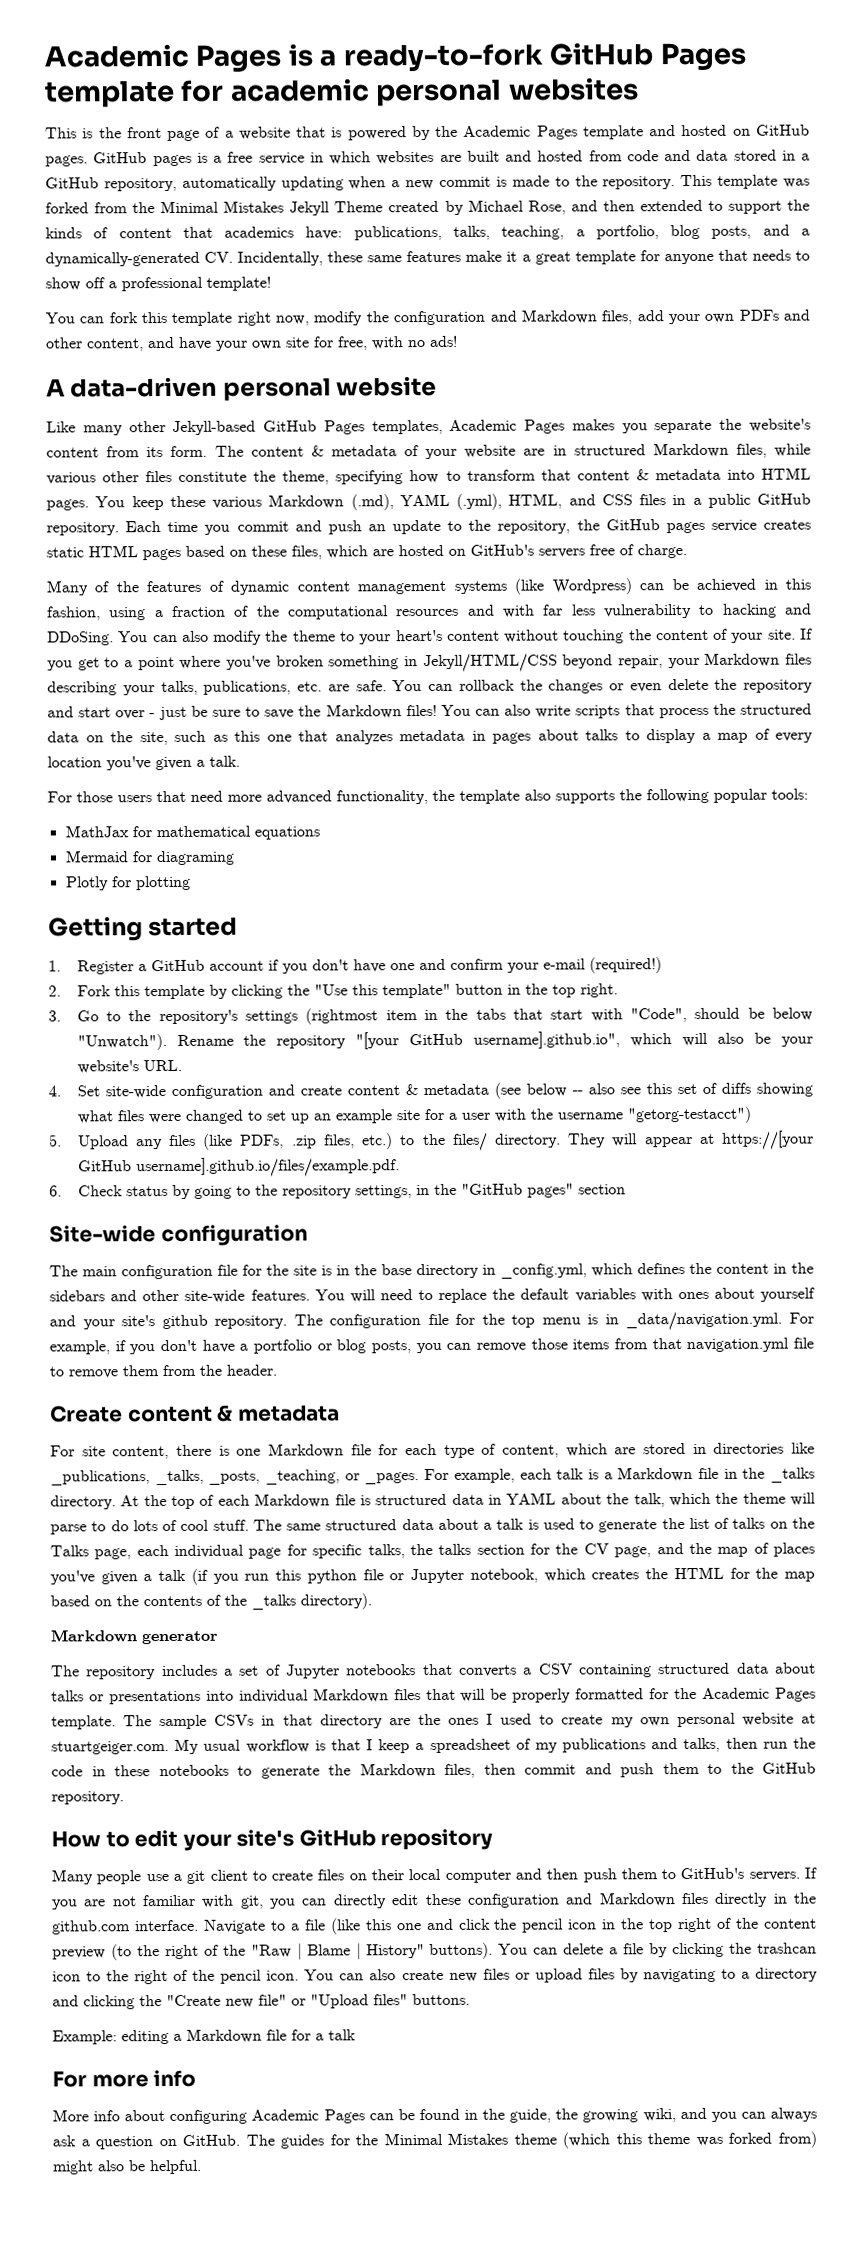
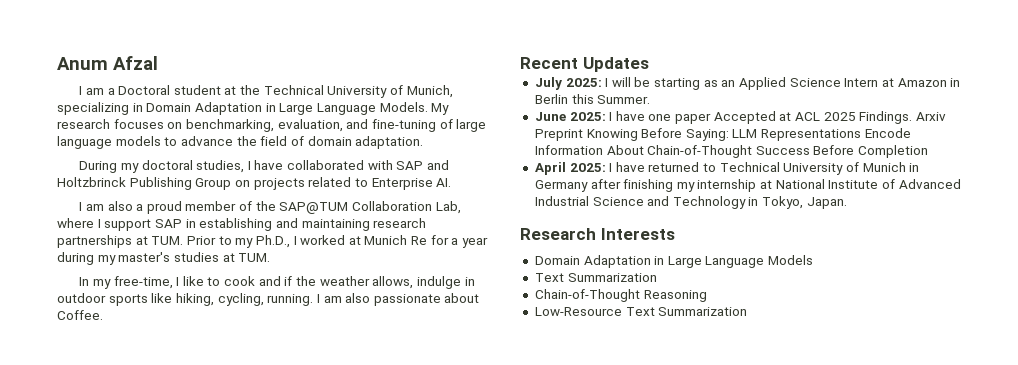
[44,42,746,72] [44,77,639,108] [45,124,811,142] [45,149,810,167] [45,174,811,192] [45,199,810,216] [45,224,811,241] [45,249,811,267] [45,276,271,292] [45,309,811,326] [45,335,458,352] [46,375,438,401] [46,418,811,436] [46,442,811,460] [46,467,812,485] [46,493,811,511] [46,519,811,536] [46,544,687,561] [46,578,811,596] [47,603,813,621] [47,628,814,646] [47,652,812,673] [47,678,813,696] [47,703,812,721] [47,728,813,746] [47,755,240,771] [47,788,808,805] [64,825,320,840] [64,850,234,866] [65,875,191,891] [48,916,239,942] [48,957,662,975] [48,983,618,1000] [48,1007,814,1025] [76,1031,813,1051] [76,1059,182,1074] [48,1082,814,1099] [76,1106,751,1124] [49,1130,815,1151] [77,1157,400,1178] [49,1183,626,1199] [49,1224,308,1247] [49,1262,814,1280] [49,1287,815,1303] [49,1311,814,1331] [49,1337,814,1355] [49,1364,277,1379] [50,1404,340,1423] [50,1442,815,1460] [50,1466,815,1486] [50,1492,816,1510] [50,1517,815,1535] [50,1542,815,1560] [50,1566,815,1585] [50,1593,372,1610] [50,1629,218,1645] [51,1662,817,1680] [51,1687,816,1705] [51,1712,816,1730] [51,1737,816,1755] [51,1762,816,1779] [51,1791,124,1805] [51,1828,494,1851] [51,1867,817,1885] [51,1892,817,1910] [52,1917,818,1935] [52,1942,818,1961] [52,1967,818,1985] [52,1993,470,2010] [52,2028,356,2045] [52,2069,197,2088] [52,2107,817,2125] [52,2131,817,2150] [52,2159,202,2175] Academic Pages is a ready-to-fork GitHub Pages template for academic personal websites // This is the front page of a website that is powered by the Academic Pages template and hosted on GitHub pages. GitHub pages is a free service in which websites are built and hosted from code and data stored in a GitHub repository, automatically updating when a new commit is made to the repository. This template was forked from the Minimal Mistakes Jekyll Theme created by Michael Rose, and then extended to support the kinds of content that academics have: publications, talks, teaching, a portfolio, blog posts, and a dynamically-generated CV. Incidentally, these same features make it a great template for anyone that needs to show off a professional template! // You can fork this template right now, modify the configuration and Markdown files, add your own PDFs and other content, and have your own site for free, with no ads! // A data-driven personal website // Like many other Jekyll-based GitHub Pages templates, Academic Pages makes you separate the website's content from its form. The content & metadata of your website are in structured Markdown files, while various other files constitute the theme, specifying how to transform that content & metadata into HTML pages. You keep these various Markdown (.md), YAML (.yml), HTML, and CSS files in a public GitHub repository. Each time you commit and push an update to the repository, the GitHub pages service creates static HTML pages based on these files, which are hosted on GitHub's servers free of charge. // Many of the features of dynamic content management systems (like Wordpress) can be achieved in this fashion, using a fraction of the computational resources and with far less vulnerability to hacking and DDoSing. You can also modify the theme to your heart's content without touching the content of your site. If you get to a point where you've broken something in Jekyll/HTML/CSS beyond repair, your Markdown files describing your talks, publications, etc. are safe. You can rollback the changes or even delete the repository and start over - just be sure to save the Markdown files! You can also write scripts that process the structured data on the site, such as this one that analyzes metadata in pages about talks to display a map of every location you've given a talk. // For those users that need more advanced functionality, the template also supports the following popular tools: // MathJax for mathematical equations // Mermaid for diagraming // Plotly for plotting // Getting started // 1. Register a GitHub account if you don't have one and confirm your e-mail (required!) // 2. Fork this template by clicking the "Use this template" button in the top right. // 3. Go to the repository's settings (rightmost item in the tabs that start with "Code", should be below "Unwatch"). Rename the repository "[your GitHub username].github.io", which will also be your website's URL. // 4. Set site-wide configuration and create content & metadata (see below -- also see this set of diffs showing what files were changed to set up an example site for a user with the username "getorg-testacct") // 5. Upload any files (like PDFs, .zip files, etc.) to the files/ directory. They will appear at https://[your GitHub username].github.io/files/example.pdf. // 6. Check status by going to the repository settings, in the "GitHub pages" section // Site-wide configuration // The main configuration file for the site is in the base directory in _config.yml, which defines the content in the sidebars and other site-wide features. You will need to replace the default variables with ones about yourself and your site's github repository. The configuration file for the top menu is in _data/navigation.yml. For example, if you don't have a portfolio or blog posts, you can remove those items from that navigation.yml file to remove them from the header. // Create content & metadata // For site content, there is one Markdown file for each type of content, which are stored in directories like _publications, _talks, _posts, _teaching, or _pages. For example, each talk is a Markdown file in the _talks directory. At the top of each Markdown file is structured data in YAML about the talk, which the theme will parse to do lots of cool stuff. The same structured data about a talk is used to generate the list of talks on the Talks page, each individual page for specific talks, the talks section for the CV page, and the map of places you've given a talk (if you run this python file or Jupyter notebook, which creates the HTML for the map based on the contents of the _talks directory). // Markdown generator // The repository includes a set of Jupyter notebooks that converts a CSV containing structured data about talks or presentations into individual Markdown files that will be properly formatted for the Academic Pages template. The sample CSVs in that directory are the ones I used to create my own personal website at stuartgeiger.com. My usual workflow is that I keep a spreadsheet of my publications and talks, then run the code in these notebooks to generate the Markdown files, then commit and push them to the GitHub repository. // How to edit your site's GitHub repository // Many people use a git client to create files on their local computer and then push them to GitHub's servers. If you are not familiar with git, you can directly edit these configuration and Markdown files directly in the github.com interface. Navigate to a file (like this one and click the pencil icon in the top right of the content preview (to the right of the "Raw | Blame | History" buttons). You can delete a file by clicking the trashcan icon to the right of the pencil icon. You can also create new files or upload files by navigating to a directory and clicking the "Create new file" or "Upload files" buttons. // Example: editing a Markdown file for a talk // For more info // More info about configuring Academic Pages can be found in the guide, the growing wiki, and you can always ask a question on GitHub. The guides for the Minimal Mistakes theme (which this theme was forked from) might also be helpful. -> [57,56,158,70] [79,85,453,98] [57,102,450,115] [57,119,487,132] [57,136,424,149] [79,160,450,173] [57,177,452,190] [79,201,461,214] [57,218,427,231] [57,235,489,248] [57,252,271,265] [79,276,475,289] [57,293,480,306] [57,310,103,320] [520,57,649,72] [534,77,961,90] [534,94,651,104] [534,111,946,124] [534,128,911,141] [534,145,929,158] [534,162,920,175] [534,179,961,192] [534,196,847,209] [520,228,675,240] [534,255,814,268] [534,273,657,282] [534,289,707,302] [534,307,748,316] Anum Afzal // I am a Doctoral student at the Technical University of Munich, specializing in Domain Adaptation in Large Language Models. My research focuses on benchmarking, evaluation, and fine-tuning of large language models to advance the field of domain adaptation. // During my doctoral studies, I have collaborated with SAP and Holtzbrinck Publishing Group on projects related to Enterprise AI. // I am also a proud member of the SAP@TUM Collaboration Lab, where I support SAP in establishing and maintaining research partnerships at TUM. Prior to my Ph.D., I worked at Munich Re for a year during my master's studies at TUM. // In my free-time, I like to cook and if the weather allows, indulge in outdoor sports like hiking, cycling, running. I am also passionate about Coffee. // Recent Updates // July 2025: I will be starting as an Applied Science Intern at Amazon in Berlin this Summer. // June 2025: I have one paper Accepted at ACL 2025 Findings. Arxiv Preprint Knowing Before Saying: LLM Representations Encode Information About Chain-of-Thought Success Before Completion // April 2025: I have returned to Technical University of Munich in Germany after finishing my internship at National Institute of Advanced Industrial Science and Technology in Tokyo, Japan. // Research Interests // Domain Adaptation in Large Language Models // Text Summarization // Chain-of-Thought Reasoning // Low-Resource Text Summarization

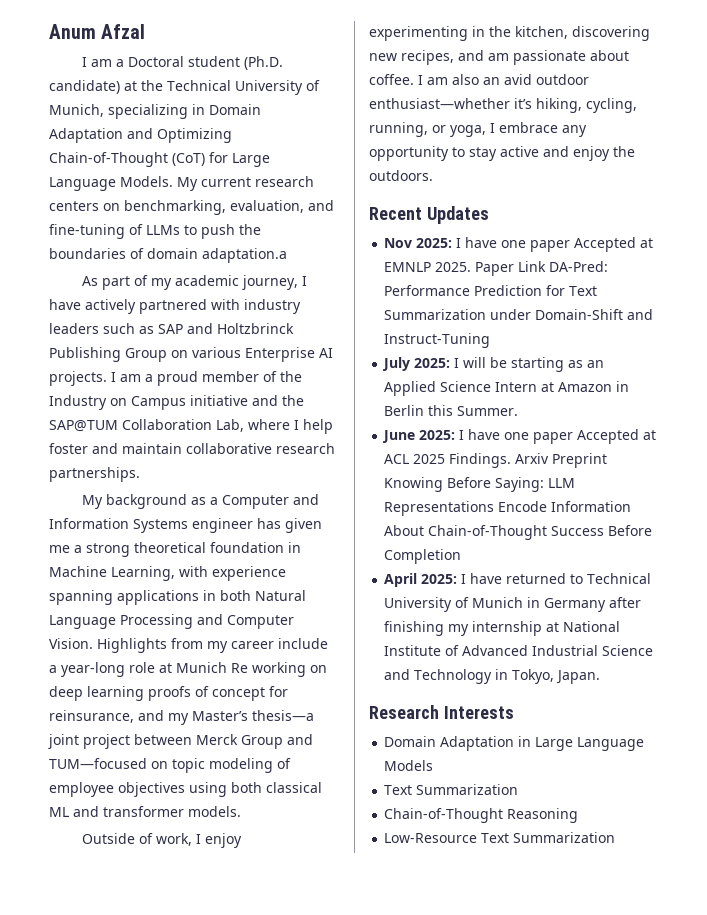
(221, 90) none -> [243,56,283,70] [49,80,120,94] (Ph.D. candidate)
[265,103,276,112] in -> [127,128,232,143] [49,152,228,167] and Optimizing Chain-of-Thought (CoT) for
[57,119,164,129] research focuses -> [201,176,314,187] [49,201,99,211] current research centers
[456,119,487,132] [57,136,424,149] [79,160,393,173] large language models to advance the field of domain adaptation. // During my doctoral studies, I have collaborated with -> [146,224,261,239] [49,248,287,263] [81,275,307,290] [49,299,301,314] [49,323,154,334] LLMs to push the boundaries of domain adaptation.a // As part of my academic journey, I have actively partnered with industry leaders such as
[253,177,452,190] [79,201,133,211] projects related to Enterprise AI. // I am also -> [192,347,333,362] [49,371,141,386] various Enterprise AI projects. I am
(276, 206) none -> [49,395,304,410] Industry on Campus initiative and the
[104,218,427,231] [57,235,489,248] [57,252,271,265] [79,276,475,289] [57,293,480,306] [57,310,103,320] [520,57,649,72] support SAP in establishing and maintaining research partnerships at TUM. Prior to my Ph.D., I worked at Munich Re for a year during my master's studies at TUM. // In my free-time, I like to cook and if the weather allows, indulge in outdoor sports like hiking, cycling, running. I am also passionate about Coffee. // Recent Updates -> [303,419,333,434] [49,443,335,454] [49,467,140,482] [81,494,319,509] [49,518,322,533] [49,542,301,557] [49,566,286,581] [49,590,306,605] [49,614,294,629] [49,638,328,653] [49,662,327,677] [49,686,288,701] [49,710,314,725] [48,734,313,749] [49,758,291,773] [49,782,322,797] [49,806,241,817] [81,833,242,848] [369,26,650,41] [369,50,629,65] [369,74,589,85] [369,98,637,113] [369,122,587,137] [369,146,635,161] [369,170,433,181] [369,206,489,224] [384,237,654,252] [384,261,609,276] [384,285,598,296] [384,309,654,320] [384,333,491,348] help foster and maintain collaborative research partnerships. // My background as a Computer and Information Systems engineer has given me a strong theoretical foundation in Machine Learning, with experience spanning applications in both Natural Language Processing and Computer Vision. Highlights from my career include a year-long role at Munich Re working on deep learning proofs of concept for reinsurance, and my Master’s thesis—a joint project between Merck Group and TUM—focused on topic modeling of employee objectives using both classical ML and transformer models. // Outside of work, I enjoy experimenting in the kitchen, discovering new recipes, and am passionate about coffee. I am also an avid outdoor enthusiast—whether it’s hiking, cycling, running, or yoga, I embrace any opportunity to stay active and enjoy the outdoors. // Recent Updates // Nov 2025: I have one paper Accepted at EMNLP 2025. Paper Link DA-Pred: Performance Prediction for Text Summarization under Domain-Shift and Instruct-Tuning

